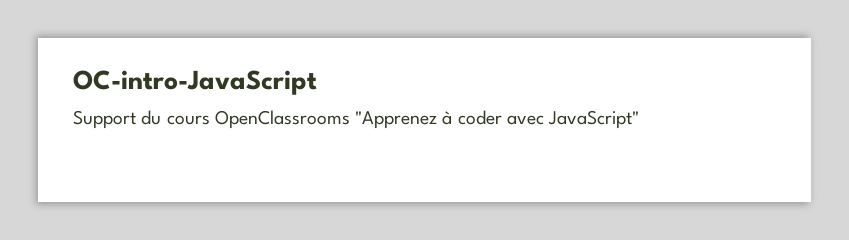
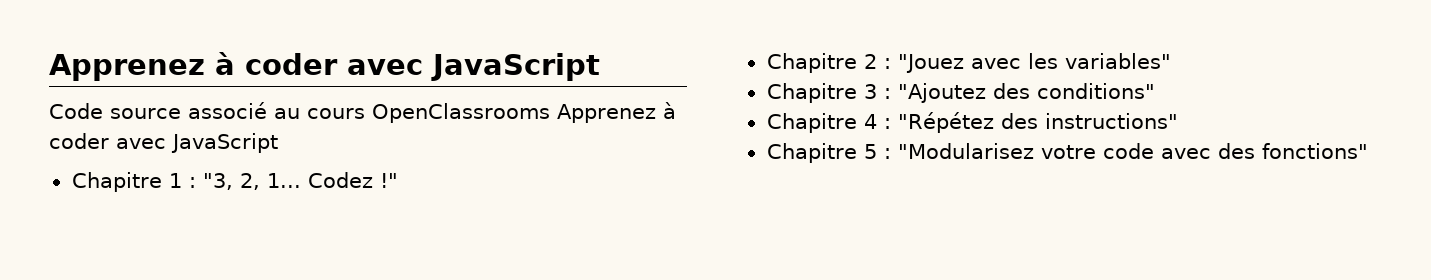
[73,70,317,95] [73,110,640,129] OC-intro-JavaScript // Support du cours OpenClassrooms "Apprenez à coder avec JavaScript" -> [49,52,600,81] [49,102,676,123] [49,133,278,153] [71,172,398,192] [766,53,1171,73] [766,83,1155,103] [766,112,1178,133] [766,143,1368,163] Apprenez à coder avec JavaScript // Code source associé au cours OpenClassrooms Apprenez à coder avec JavaScript // Chapitre 1 : "3, 2, 1... Codez !" // Chapitre 2 : "Jouez avec les variables" // Chapitre 3 : "Ajoutez des conditions" // Chapitre 4 : "Répétez des instructions" // Chapitre 5 : "Modularisez votre code avec des fonctions"

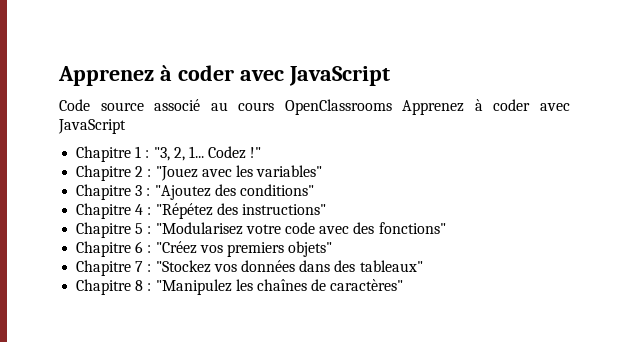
(1368, 151) none -> [76,241,333,257] [76,260,423,276] [76,279,404,295] // Chapitre 6 : "Créez vos premiers objets" // Chapitre 7 : "Stockez vos données dans des tableaux" // Chapitre 8 : "Manipulez les chaînes de caractères"

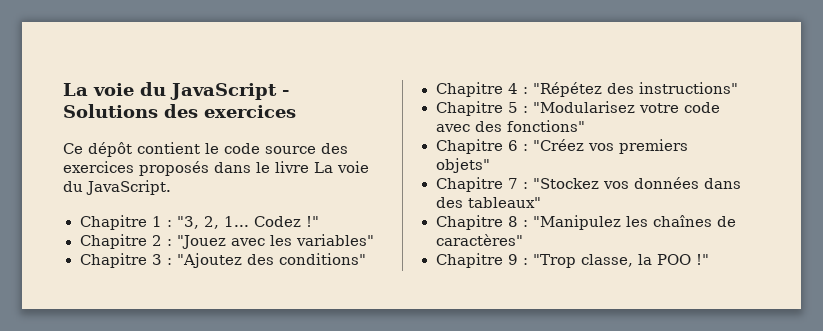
[58,65,390,86] [59,99,570,115] [58,119,126,134] Apprenez à coder avec JavaScript // Code source associé au cours OpenClassrooms Apprenez à coder avec JavaScript -> [63,82,289,100] [63,104,296,118] [63,142,348,157] [63,161,369,176] [63,180,171,195] La voie du JavaScript - Solutions des exercices // Ce dépôt contient le code source des exercices proposés dans le livre La voie du JavaScript.
(404, 285) none -> [435,253,709,268] // Chapitre 9 : "Trop classe, la POO !"

